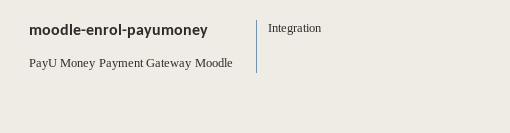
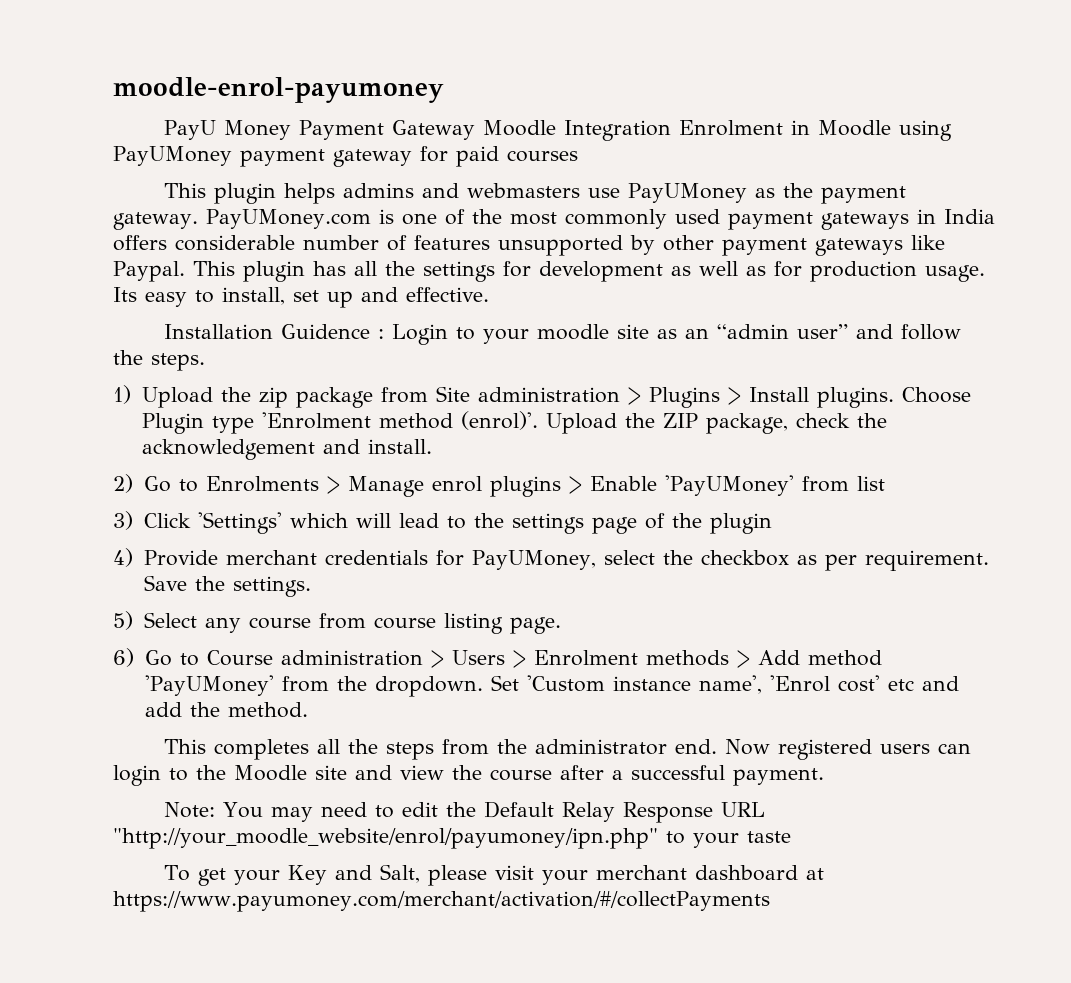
(322, 29) none -> [678,120,952,141] [113,146,578,167] [163,183,906,204] [113,209,995,230] [113,235,945,256] [113,261,985,282] [113,287,489,308] [163,324,961,345] [113,350,205,371] [113,385,971,408] [141,411,887,434] [141,439,432,460] [113,474,885,497] [113,511,772,534] [113,548,989,571] [143,575,311,597] [113,611,561,634] [113,648,882,668] [144,675,959,697] [144,702,308,718] [163,739,971,760] [113,765,824,786] [163,801,765,823] [113,828,791,849] [163,864,824,886] [113,891,770,912] Enrolment in Moodle using PayUMoney payment gateway for paid courses // This plugin helps admins and webmasters use PayUMoney as the payment gateway. PayUMoney.com is one of the most commonly used payment gateways in India offers considerable number of features unsupported by other payment gateways like Paypal. This plugin has all the settings for development as well as for production usage. Its easy to install, set up and effective. // Installation Guidence : Login to your moodle site as an “admin user” and follow the steps. // 1) Upload the zip package from Site administration > Plugins > Install plugins. Choose Plugin type 'Enrolment method (enrol)'. Upload the ZIP package, check the acknowledgement and install. // 2) Go to Enrolments > Manage enrol plugins > Enable 'PayUMoney' from list // 3) Click 'Settings' which will lead to the settings page of the plugin // 4) Provide merchant credentials for PayUMoney, select the checkbox as per requirement. Save the settings. // 5) Select any course from course listing page. // 6) Go to Course administration > Users > Enrolment methods > Add method 'PayUMoney' from the dropdown. Set 'Custom instance name', 'Enrol cost' etc and add the method. // This completes all the steps from the administrator end. Now registered users can login to the Moodle site and view the course after a successful payment. // Note: You may need to edit the Default Relay Response URL "http://your_moodle_website/enrol/payumoney/ipn.php" to your taste // To get your Key and Salt, please visit your merchant dashboard at https://www.payumoney.com/merchant/activation/#/collectPayments

